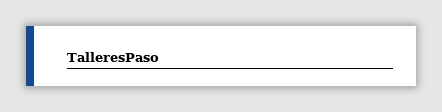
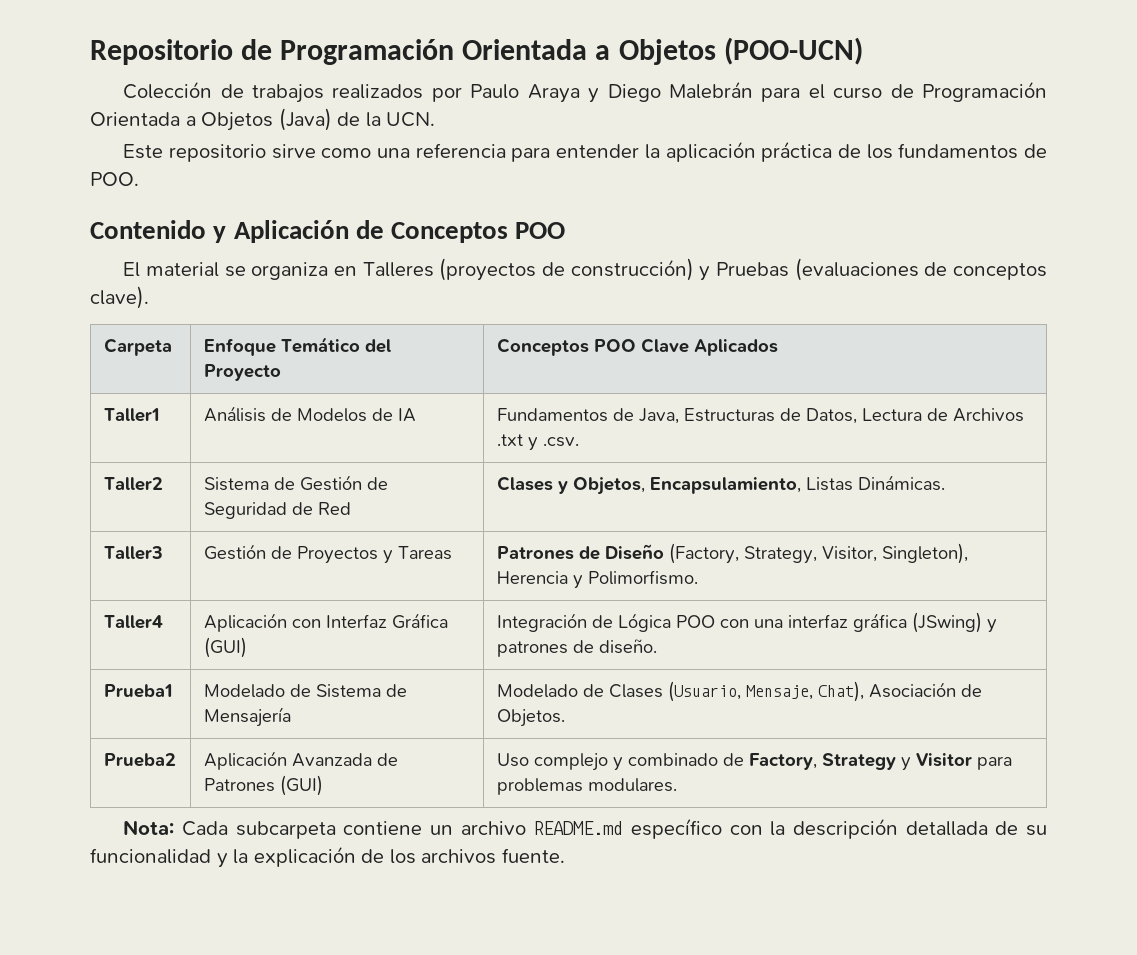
[67,52,159,62] TalleresPaso -> [90,37,863,65] [123,81,1048,103] [90,108,436,131] [123,141,1047,162] [90,172,139,186] [90,220,566,243] [123,258,1047,281] [90,286,149,309] [103,338,172,356] [203,337,391,356] [203,364,281,381] [496,338,778,356] [103,408,160,422] [203,406,416,422] [496,408,1024,424] [496,434,579,451] [103,477,163,491] [203,475,388,491] [203,502,351,519] [496,475,945,495] [103,546,163,560] [203,544,452,564] [496,543,968,564] [496,570,698,589] [103,615,163,629] [203,613,448,632] [203,637,247,658] [496,612,997,633] [496,639,657,657] [103,684,173,698] [203,684,407,698] [203,707,291,727] [496,681,982,702] [496,709,565,727] [103,753,176,767] [203,751,398,770] [203,775,323,796] [496,753,1012,771] [496,778,677,795] [123,818,1047,839] [90,846,565,868] Repositorio de Programación Orientada a Objetos (POO-UCN) // Colección de trabajos realizados por Paulo Araya y Diego Malebrán para el curso de Programación Orientada a Objetos (Java) de la UCN. // Este repositorio sirve como una referencia para entender la aplicación práctica de los fundamentos de POO. // Contenido y Aplicación de Conceptos POO // El material se organiza en Talleres (proyectos de construcción) y Pruebas (evaluaciones de conceptos clave). // Carpeta | Enfoque Temático del Proyecto | Conceptos POO Clave Aplicados // Taller1 | Análisis de Modelos de IA | Fundamentos de Java, Estructuras de Datos, Lectura de Archivos .txt y .csv. // Taller2 | Sistema de Gestión de Seguridad de Red | Clases y Objetos, Encapsulamiento, Listas Dinámicas. // Taller3 | Gestión de Proyectos y Tareas | Patrones de Diseño (Factory, Strategy, Visitor, Singleton), Herencia y Polimorfismo. // Taller4 | Aplicación con Interfaz Gráfica (GUI) | Integración de Lógica POO con una interfaz gráfica (JSwing) y patrones de diseño. // Prueba1 | Modelado de Sistema de Mensajería | Modelado de Clases (Usuario, Mensaje, Chat), Asociación de Objetos. // Prueba2 | Aplicación Avanzada de Patrones (GUI) | Uso complejo y combinado de Factory, Strategy y Visitor para problemas modulares. // Nota: Cada subcarpeta contiene un archivo README.md específico con la descripción detallada de su funcionalidad y la explicación de los archivos fuente.

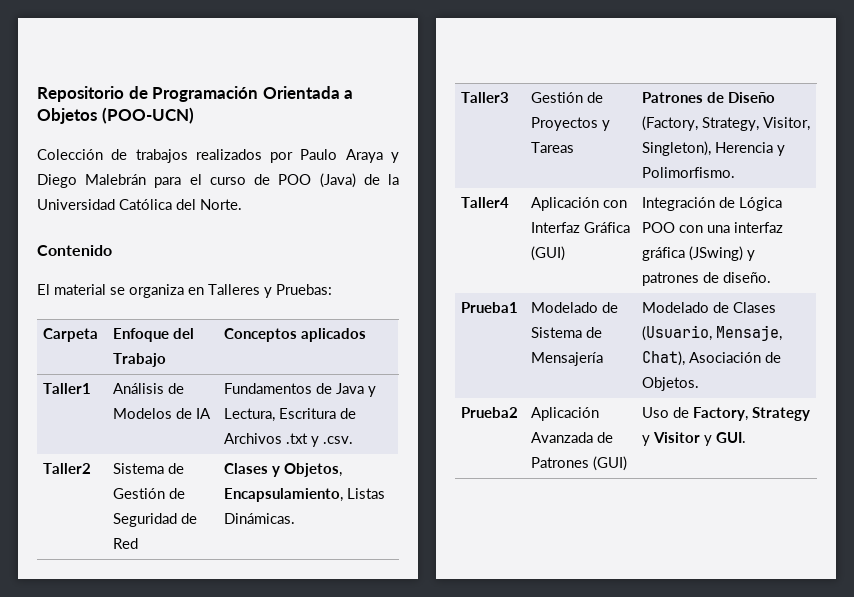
[922,81,1048,102] [90,108,436,131] [123,141,1047,162] [90,172,139,186] [90,220,566,243] Programación Orientada a Objetos (Java) de la UCN. // Este repositorio sirve como una referencia para entender la aplicación práctica de los fundamentos de POO. // Contenido y Aplicación de Conceptos POO -> [278,173,400,188] [37,199,242,210] [37,245,112,256] POO (Java) de la Universidad Católica del Norte. // Contenido
[439,258,1047,281] [90,286,149,309] [103,338,172,356] [203,337,391,356] [203,364,281,381] [496,338,778,356] (proyectos de construcción) y Pruebas (evaluaciones de conceptos clave). // Carpeta | Enfoque Temático del Proyecto | Conceptos POO Clave Aplicados -> [264,284,332,298] [43,328,99,342] [113,328,195,342] [113,353,167,367] [224,328,367,342] y Pruebas: // Carpeta | Enfoque del Trabajo | Conceptos aplicados
[638,408,922,424] Java, Estructuras de Datos, Lectura -> [336,383,377,397] [224,408,337,422] Java y Lectura, Escritura
[533,753,718,771] complejo y combinado -> (670, 412) none
[976,756,1012,770] [496,778,677,795] [123,818,1047,839] [90,846,565,868] para problemas modulares. // Nota: Cada subcarpeta contiene un archivo README.md específico con la descripción detallada de su funcionalidad y la explicación de los archivos fuente. -> [704,432,747,446] y GUI.

